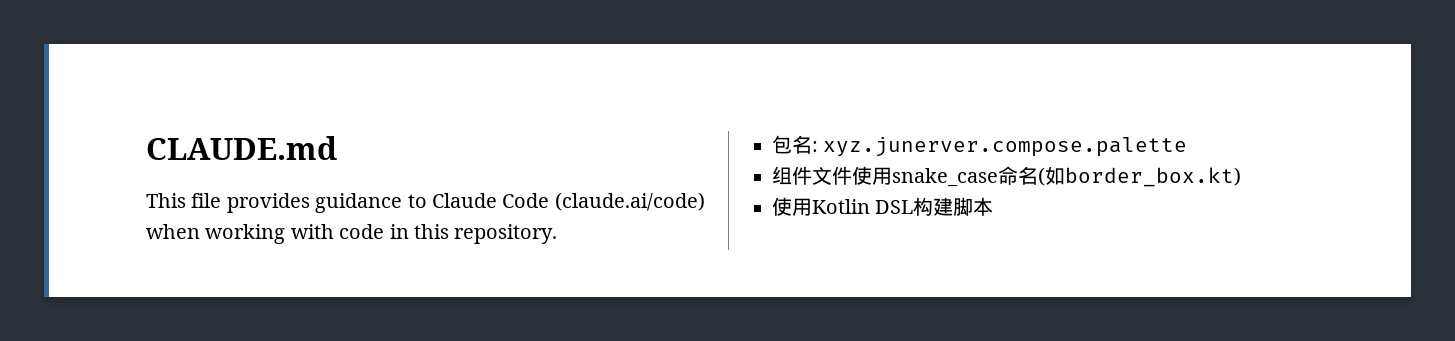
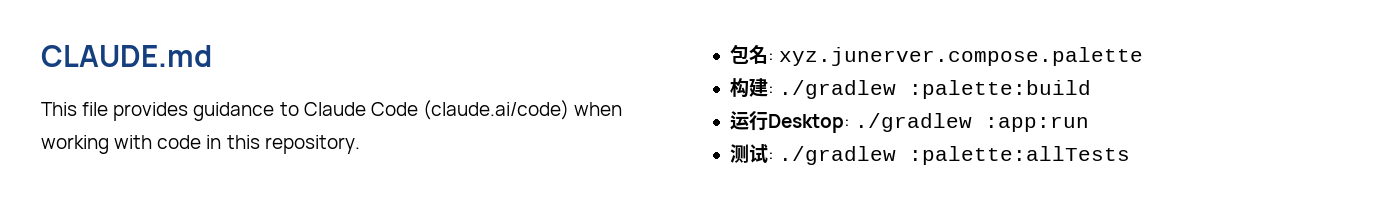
[772,166,1241,187] [772,197,994,216] 组件文件使用snake_case命名(如border_box.kt) // 使用Kotlin DSL构建脚本 -> [729,78,1092,99] [729,111,1090,133] [729,144,1131,165] 构建: ./gradlew :palette:build // 运行Desktop: ./gradlew :app:run // 测试: ./gradlew :palette:allTests

